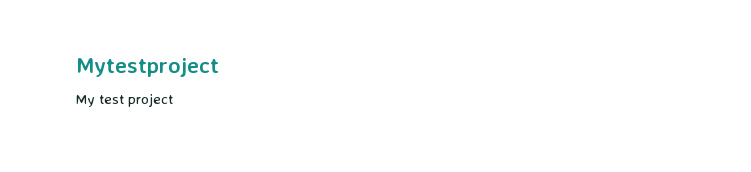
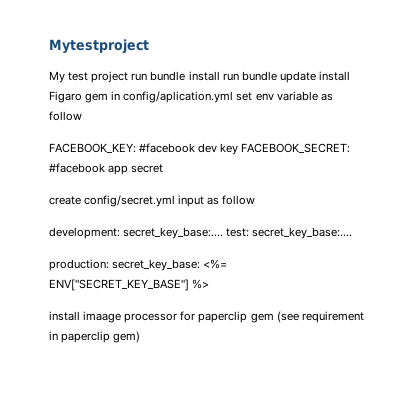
(173, 100) none -> [131,71,350,83] [49,91,333,103] [49,111,82,121] [49,143,351,155] [49,163,164,175] [49,195,256,207] [49,227,353,239] [49,259,228,271] [49,279,210,291] [49,311,364,323] [49,331,141,343] run bundle install run bundle update install Figaro gem in config/aplication.yml set env variable as follow // FACEBOOK_KEY: #facebook dev key FACEBOOK_SECRET: #facebook app secret // create config/secret.yml input as follow // development: secret_key_base:.... test: secret_key_base:.... // production: secret_key_base: <%= ENV["SECRET_KEY_BASE"] %> // install imaage processor for paperclip gem (see requirement in paperclip gem)

